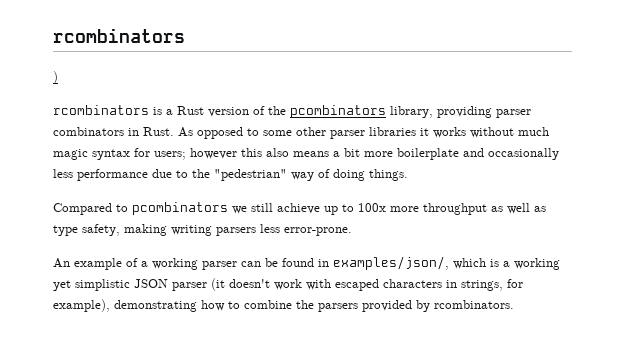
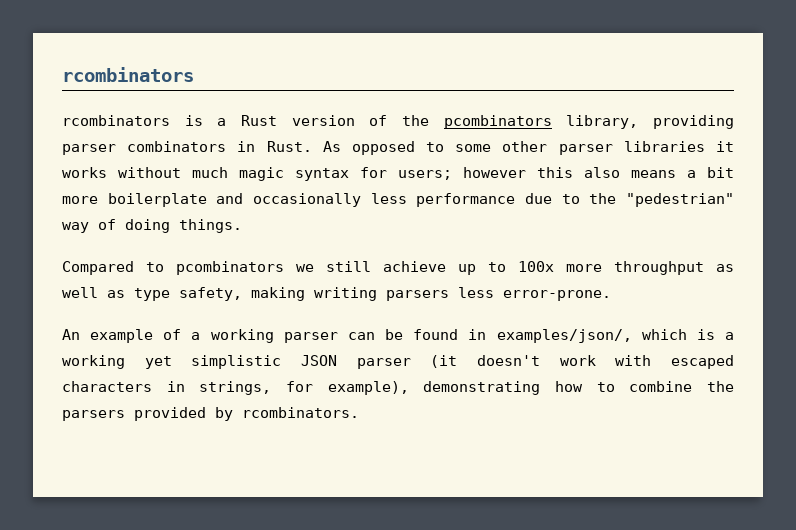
[53,28,185,43] [53,71,58,84] rcombinators // ) -> [62,67,194,82] rcombinators

